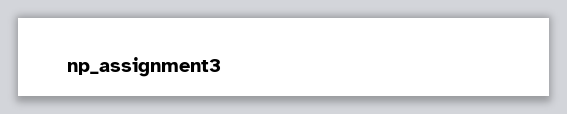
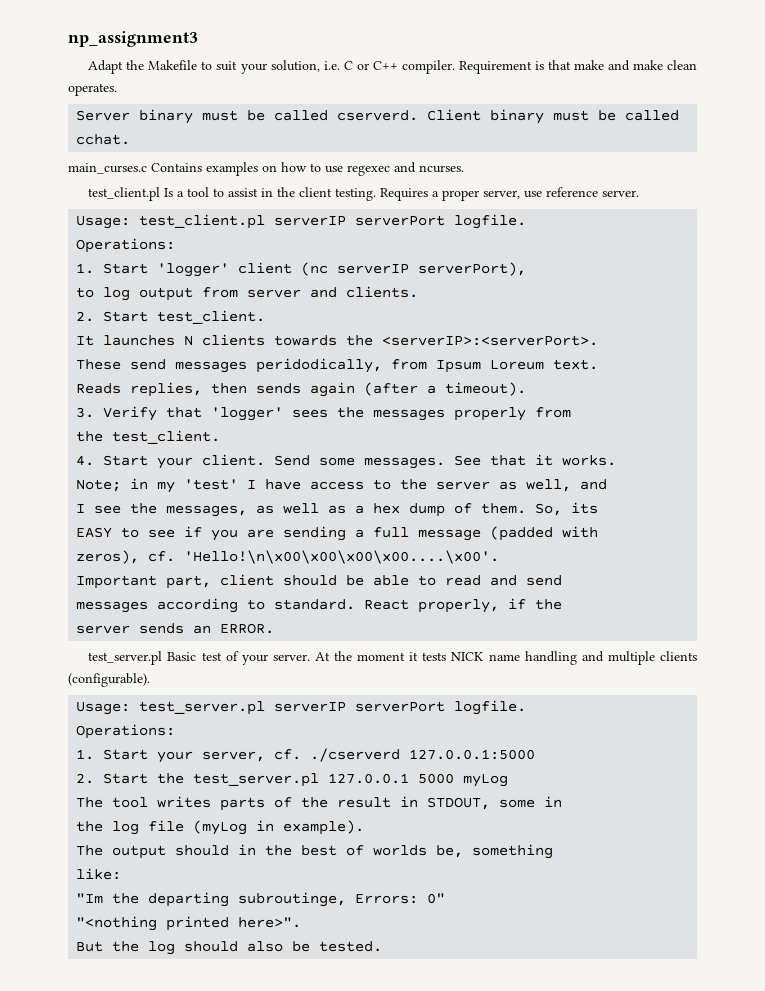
(221, 67) none -> [88,60,697,74] [68,83,117,96] [76,109,680,124] [76,134,131,145] [68,162,464,176] [88,187,640,201] [76,214,527,229] [76,238,176,253] [76,262,527,277] [76,286,419,301] [76,310,266,324] [76,334,599,346] [76,358,599,373] [76,382,527,397] [76,406,572,421] [76,430,221,444] [76,454,617,469] [76,478,608,493] [76,502,599,517] [76,526,599,541] [76,550,500,564] [76,574,563,589] [76,598,563,613] [76,623,275,634] [88,651,698,665] [68,673,150,687] [76,700,527,715] [76,724,176,739] [76,748,536,763] [76,773,509,787] [76,796,563,811] [76,820,365,835] [76,844,554,859] [76,868,122,880] [76,892,446,907] [76,916,302,931] [76,941,383,955] // Adapt the Makefile to suit your solution, i.e. C or C++ compiler. Requirement is that make and make clean operates. // Server binary must be called cserverd. Client binary must be called cchat. // main_curses.c Contains examples on how to use regexec and ncurses. // test_client.pl Is a tool to assist in the client testing. Requires a proper server, use reference server. // Usage: test_client.pl serverIP serverPort logfile. // Operations: // 1. Start 'logger' client (nc serverIP serverPort), // to log output from server and clients. // 2. Start test_client. // It launches N clients towards the <serverIP>:<serverPort>. // These send messages peridodically, from Ipsum Loreum text. // Reads replies, then sends again (after a timeout). // 3. Verify that 'logger' sees the messages properly from // the test_client. // 4. Start your client. Send some messages. See that it works. // Note; in my 'test' I have access to the server as well, and // I see the messages, as well as a hex dump of them. So, its // EASY to see if you are sending a full message (padded with // zeros), cf. 'Hello!\n\x00\x00\x00\x00....\x00'. // Important part, client should be able to read and send // messages according to standard. React properly, if the // server sends an ERROR. // test_server.pl Basic test of your server. At the moment it tests NICK name handling and multiple clients (configurable). // Usage: test_server.pl serverIP serverPort logfile. // Operations: // 1. Start your server, cf. ./cserverd 127.0.0.1:5000 // 2. Start the test_server.pl 127.0.0.1 5000 myLog // The tool writes parts of the result in STDOUT, some in // the log file (myLog in example). // The output should in the best of worlds be, something // like: // "Im the departing subroutinge, Errors: 0" // "<nothing printed here>". // But the log should also be tested.

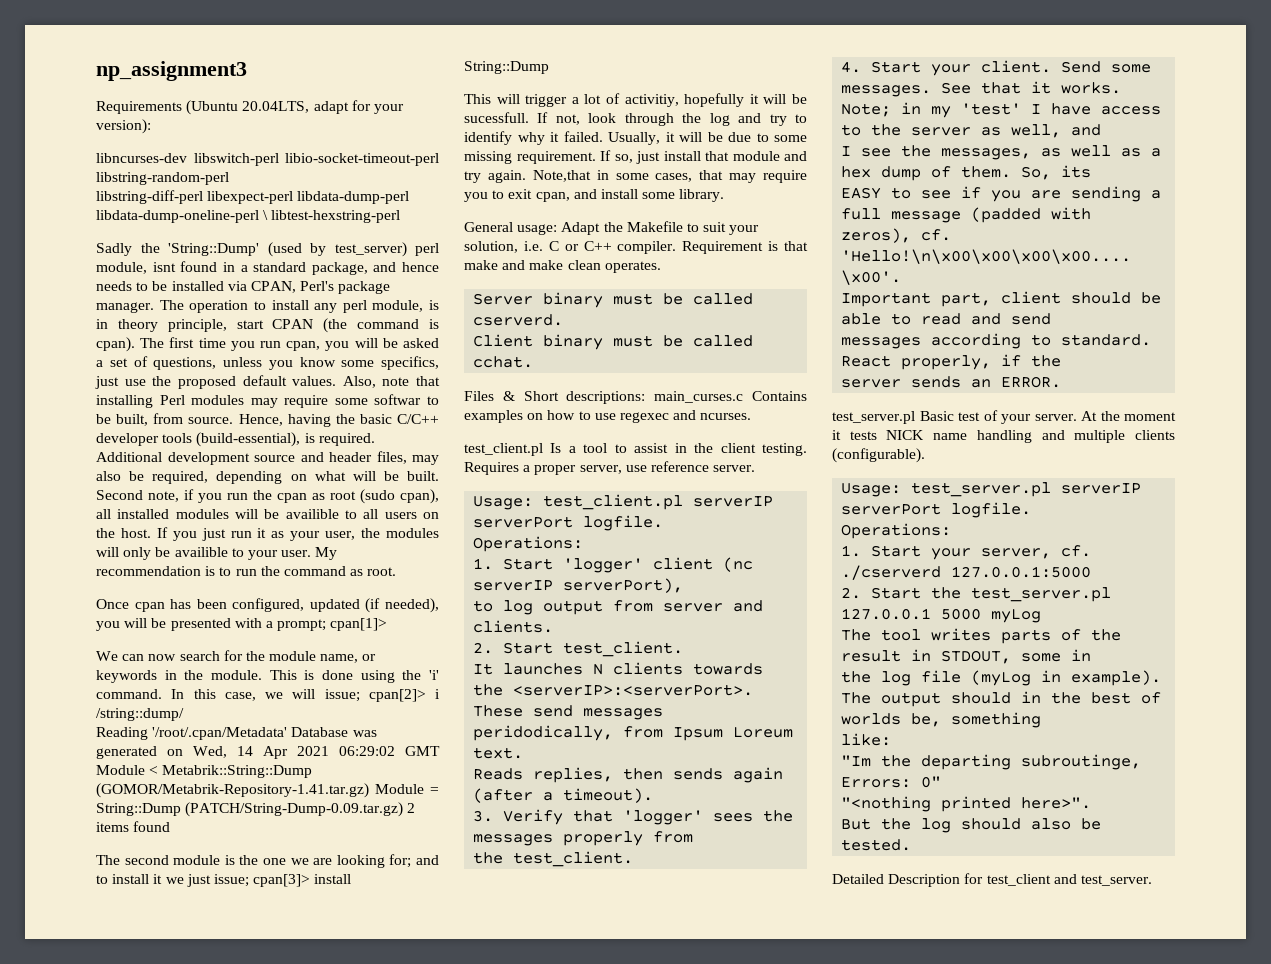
(198, 39) none -> [96,100,404,115] [96,119,151,134] [96,153,439,166] [96,172,229,185] [96,190,410,204] [96,210,401,223] [96,242,439,257] [96,261,439,275] [96,281,391,294] [96,300,439,313] [96,318,439,333] [96,337,439,352] [96,356,439,370] [95,375,440,389] [96,394,439,408] [96,413,439,427] [96,432,375,447] [96,451,439,465] [96,471,439,484] [96,489,439,504] [96,509,439,519] [96,527,439,541] [96,547,338,560] [96,566,397,576] [96,598,439,613] [96,618,388,631] [96,650,377,663] [96,670,439,683] [96,689,440,702] [96,708,184,721] [96,727,377,740] [96,746,440,759] [96,765,313,778] [96,783,439,798] [96,802,416,817] [96,821,171,832] [96,854,439,868] [96,874,352,887] [464,61,549,74] [464,93,807,107] [464,112,807,126] [464,131,807,145] [464,150,807,164] [464,170,807,183] [464,189,725,202] [464,222,558,235] Requirements (Ubuntu 20.04LTS, adapt for your version): // libncurses-dev libswitch-perl libio-socket-timeout-perl libstring-random-perl // libstring-diff-perl libexpect-perl libdata-dump-perl libdata-dump-oneline-perl \ libtest-hexstring-perl // Sadly the 'String::Dump' (used by test_server) perl module, isnt found in a standard package, and hence needs to be installed via CPAN, Perl's package manager. The operation to install any perl module, is in theory principle, start CPAN (the command is cpan). The first time you run cpan, you will be asked a set of questions, unless you know some specifics, just use the proposed default values. Also, note that installing Perl modules may require some softwar to be built, from source. Hence, having the basic C/C++ developer tools (build-essential), is required. Additional development source and header files, may also be required, depending on what will be built. Second note, if you run the cpan as root (sudo cpan), all installed modules will be availible to all users on the host. If you just run it as your user, the modules will only be availible to your user. My recommendation is to run the command as root. // Once cpan has been configured, updated (if needed), you will be presented with a prompt; cpan[1]> // We can now search for the module name, or keywords in the module. This is done using the 'i' command. In this case, we will issue; cpan[2]> i /string::dump/ // Reading '/root/.cpan/Metadata' Database was generated on Wed, 14 Apr 2021 06:29:02 GMT Module < Metabrik::String::Dump (GOMOR/Metabrik-Repository-1.41.tar.gz) Module = String::Dump (PATCH/String-Dump-0.09.tar.gz) 2 items found // The second module is the one we are looking for; and to install it we just issue; cpan[3]> install String::Dump // This will trigger a lot of activitiy, hopefully it will be sucessfull. If not, look through the log and try to identify why it failed. Usually, it will be due to some missing requirement. If so, just install that module and try again. Note,that in some cases, that may require you to exit cpan, and install some library. // General usage:
(419, 115) none -> (564, 320) //
(131, 139) none -> [464,391,646,404] Files & Short descriptions:
(383, 946) none -> [832,873,1152,887] // Detailed Description for test_client and test_server.

